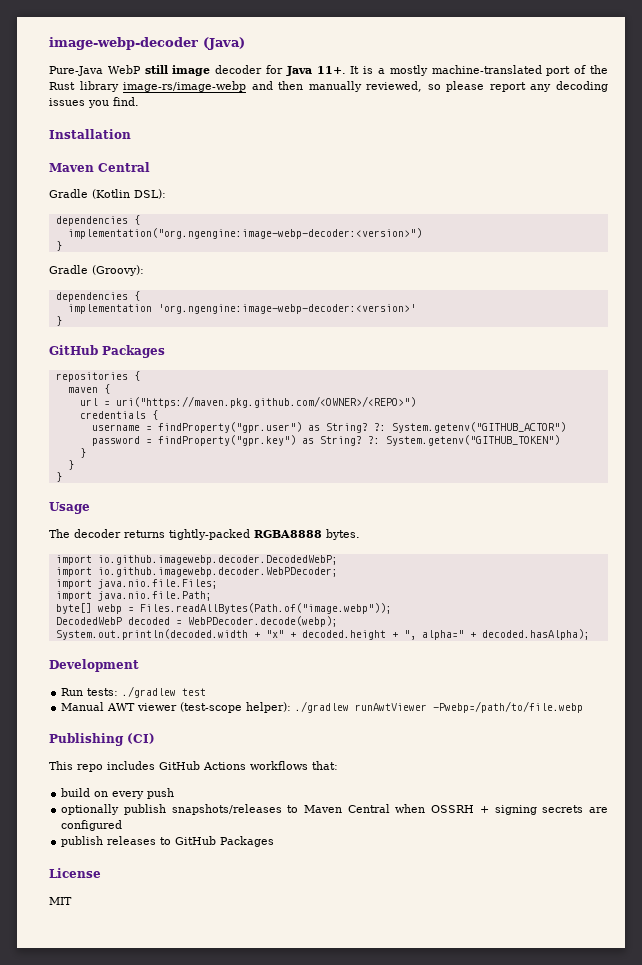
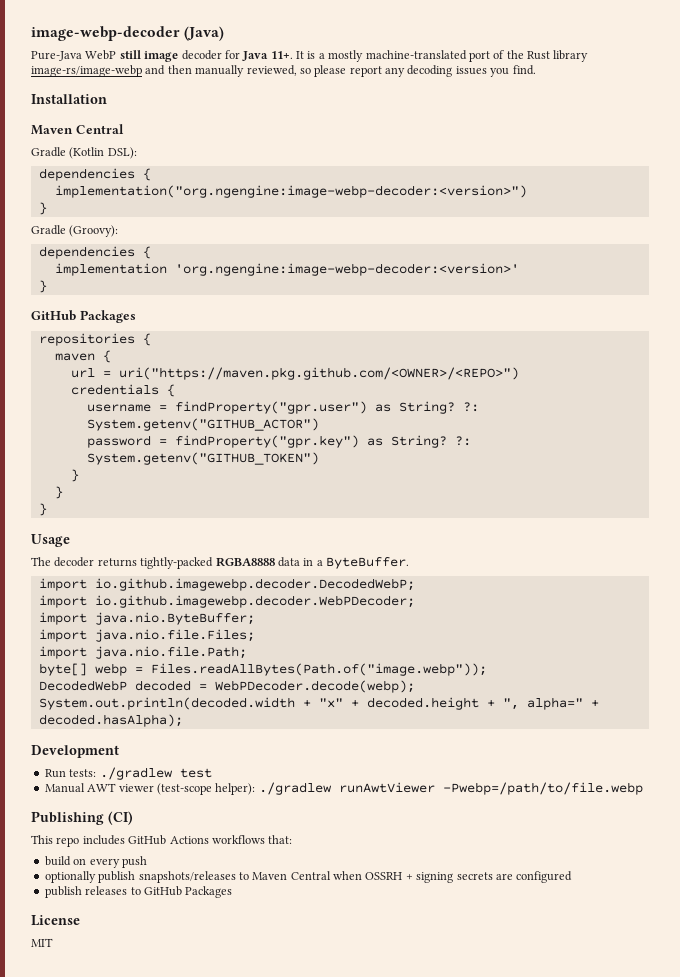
[326,529,360,540] bytes. -> [277,557,409,569] data in a ByteBuffer.
(338, 572) none -> [38,612,255,625] // import java.nio.ByteBuffer;

